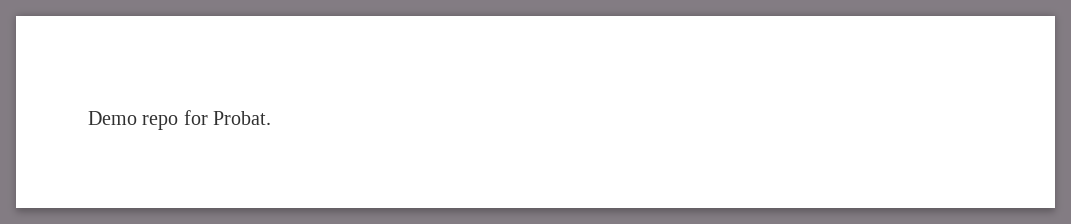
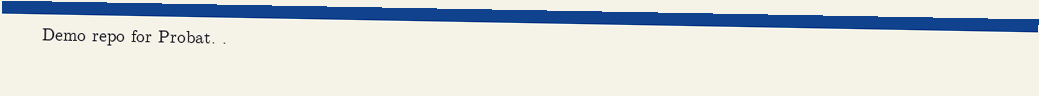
(272, 118) none -> [222,42,228,44] .

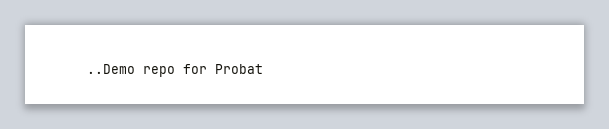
[42,28,87,42] Demo -> [87,64,135,74] ..Demo
[158,30,228,44] Probat. . -> [215,64,263,74] Probat

